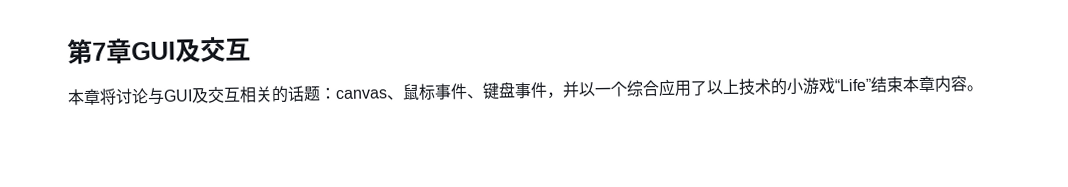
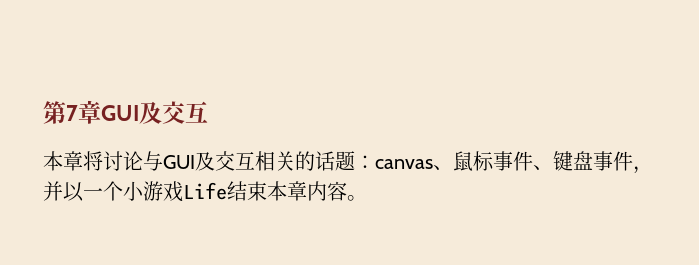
[626,77,871,98] 综合应用了以上技术的小游戏“Life” -> [123,181,227,202] 小游戏Life

